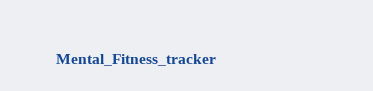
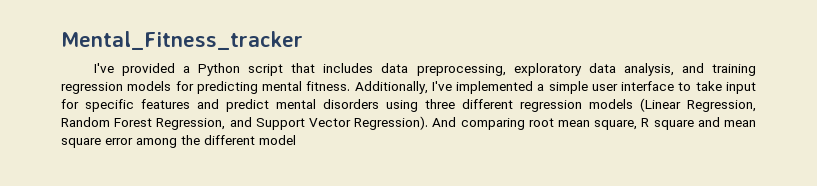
(216, 60) none -> [93,63,757,76] [61,81,756,94] [61,98,756,112] [61,116,757,130] [61,135,296,148] // I've provided a Python script that includes data preprocessing, exploratory data analysis, and training regression models for predicting mental fitness. Additionally, I've implemented a simple user interface to take input for specific features and predict mental disorders using three different regression models (Linear Regression, Random Forest Regression, and Support Vector Regression). And comparing root mean square, R square and mean square error among the different model

